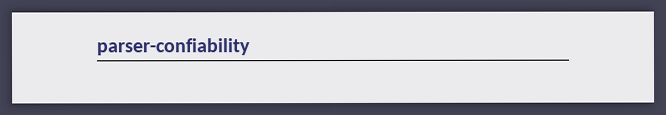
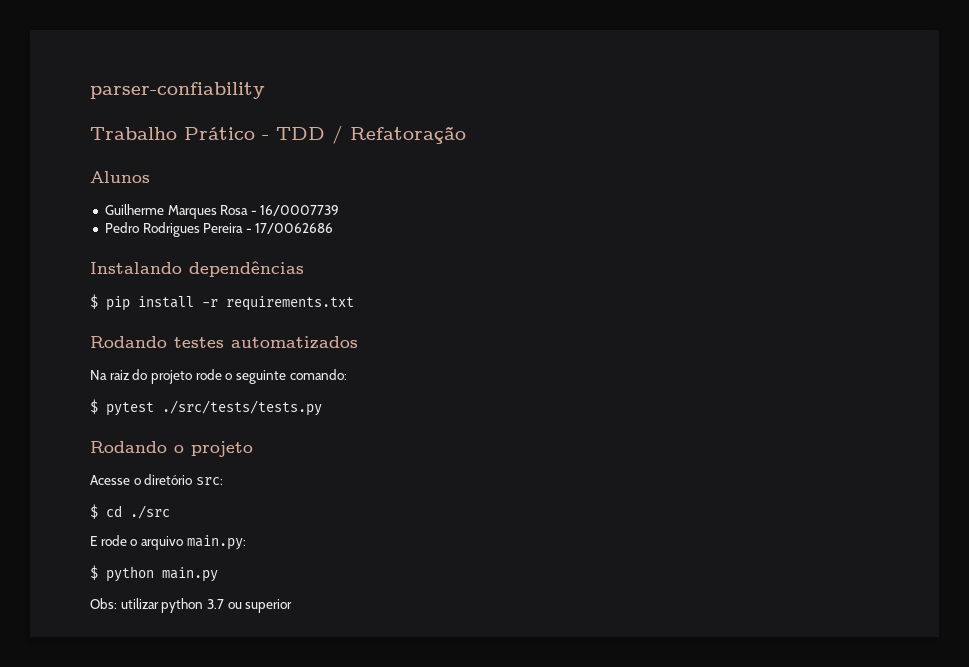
(250, 47) none -> [90,125,466,144] [90,171,150,183] [104,204,340,219] [104,222,334,237] [90,261,304,277] [90,294,354,311] [90,336,358,349] [90,369,347,384] [90,399,322,416] [90,441,253,457] [90,474,223,485] [90,504,170,519] [90,535,246,550] [90,565,218,582] [90,598,293,613] // Trabalho Prático - TDD / Refatoração // Alunos // Guilherme Marques Rosa - 16/0007739 // Pedro Rodrigues Pereira - 17/0062686 // Instalando dependências // $ pip install -r requirements.txt // Rodando testes automatizados // Na raiz do projeto rode o seguinte comando: // $ pytest ./src/tests/tests.py // Rodando o projeto // Acesse o diretório src: // $ cd ./src // E rode o arquivo main.py: // $ python main.py // Obs: utilizar python 3.7 ou superior

